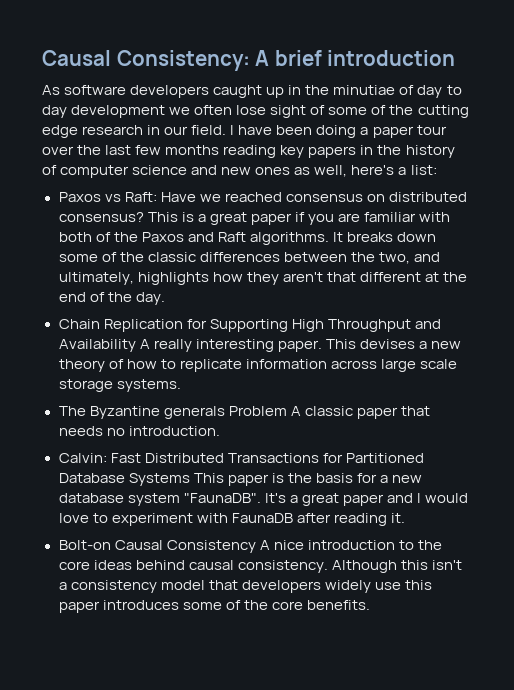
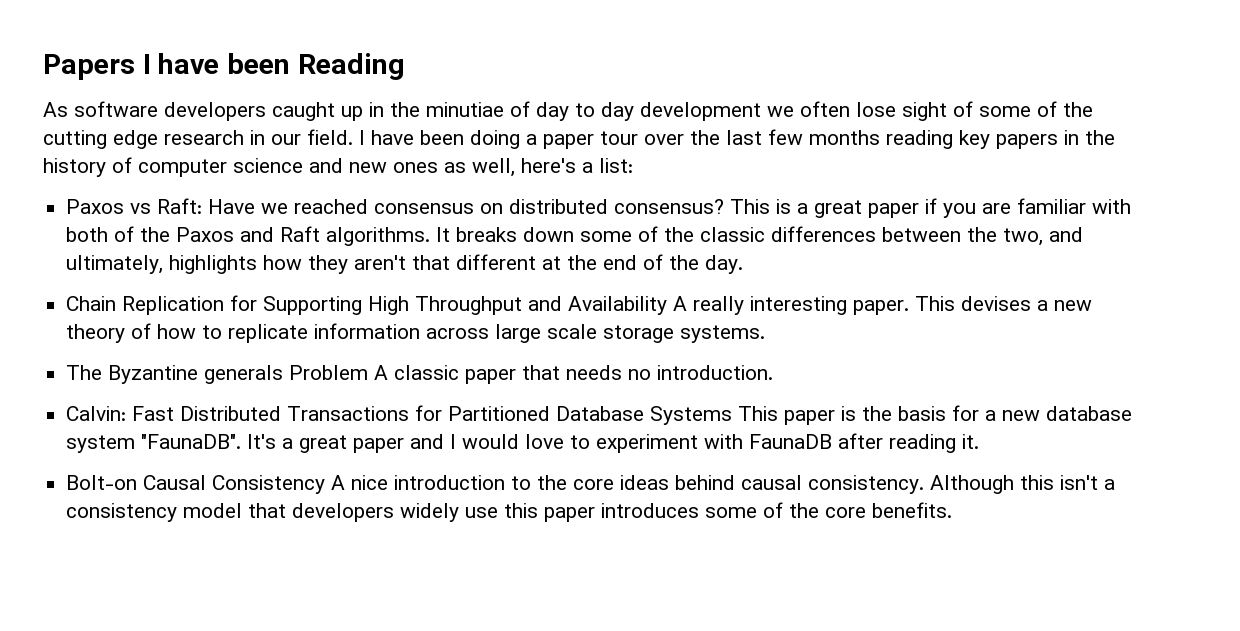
[42,50,456,71] Causal Consistency: A brief introduction -> [43,53,405,80] Papers I have been Reading

